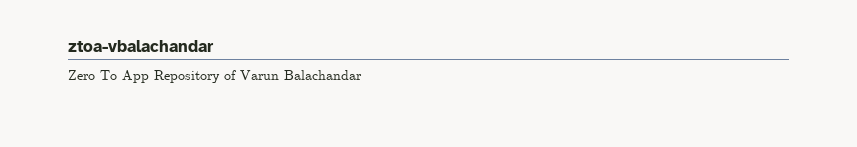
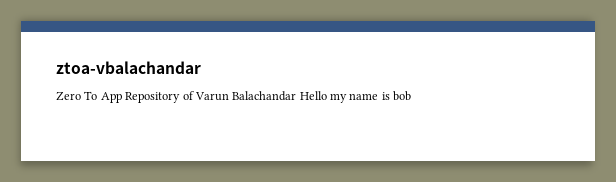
(362, 75) none -> [299,91,412,103] Hello my name is bob

